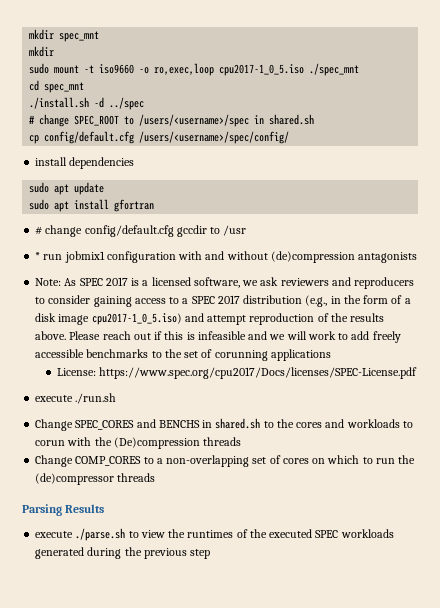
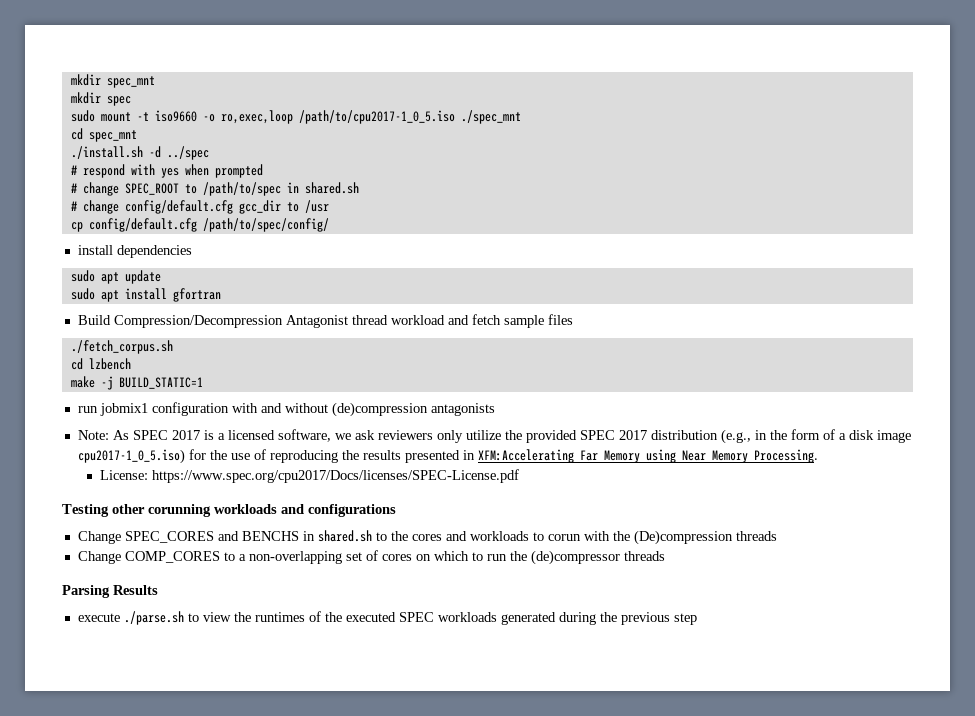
(55, 51) none -> [106,96,131,106] spec
[219,64,305,76] cpu2017-1_0_5.iso -> [298,110,455,124] /path/to/cpu2017-1_0_5.iso
(145, 103) none -> [70,164,263,178] // # respond with yes when prompted
[139,114,315,127] /users/<username>/spec in shared.sh -> [202,182,359,196] [70,200,329,214] /path/to/spec in shared.sh // # change config/default.cfg gcc_dir to /usr
[139,131,290,144] /users/<username>/spec/config/ -> [202,218,329,232] /path/to/spec/config/
[35,225,247,237] [35,252,41,260] # change config/default.cfg gccdir to /usr // * -> [77,314,573,328] [70,340,173,354] [70,358,131,370] [70,376,203,390] Build Compression/Decompression Antagonist thread workload and fetch sample files // ./fetch_corpus.sh // cd lzbench // make -j BUILD_STATIC=1 //
[331,277,415,289] [35,295,189,307] and reproducers to consider gaining access to a -> [436,430,577,443] only utilize the provided
[184,313,385,325] [35,331,401,343] [35,349,331,361] [56,367,417,379] [35,393,117,404] and attempt reproduction of the results above. Please reach out if this is infeasible and we will work to add freely accessible benchmarks to the set of corunning applications // License: https://www.spec.org/cpu2017/Docs/licenses/SPEC-License.pdf // execute ./run.sh -> [188,449,818,463] [99,469,519,483] [62,504,396,517] for the use of reproducing the results presented in XFM:Accelerating Far Memory using Near Memory Processing. // License: https://www.spec.org/cpu2017/Docs/licenses/SPEC-License.pdf // Testing other corunning workloads and configurations

